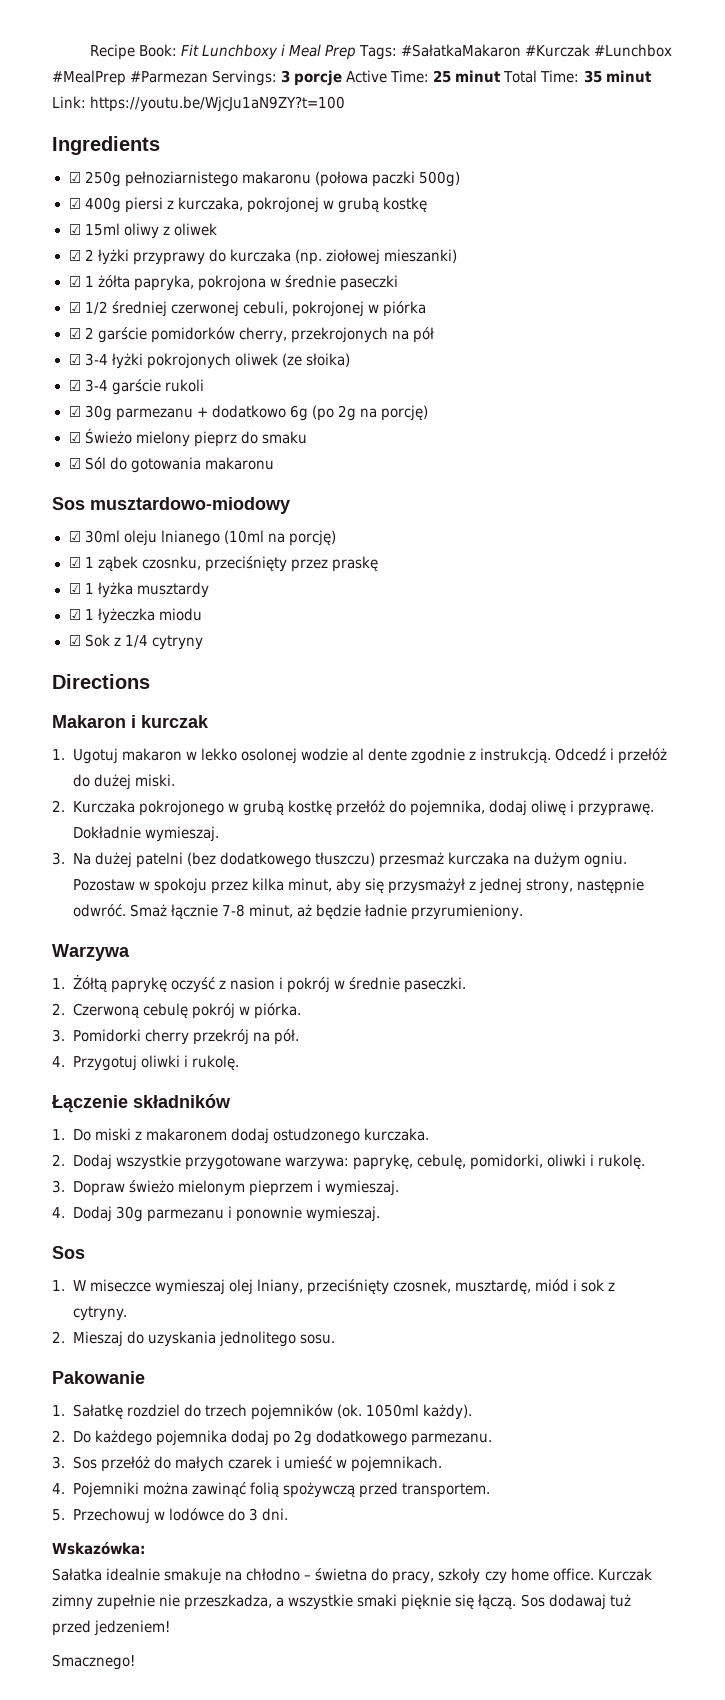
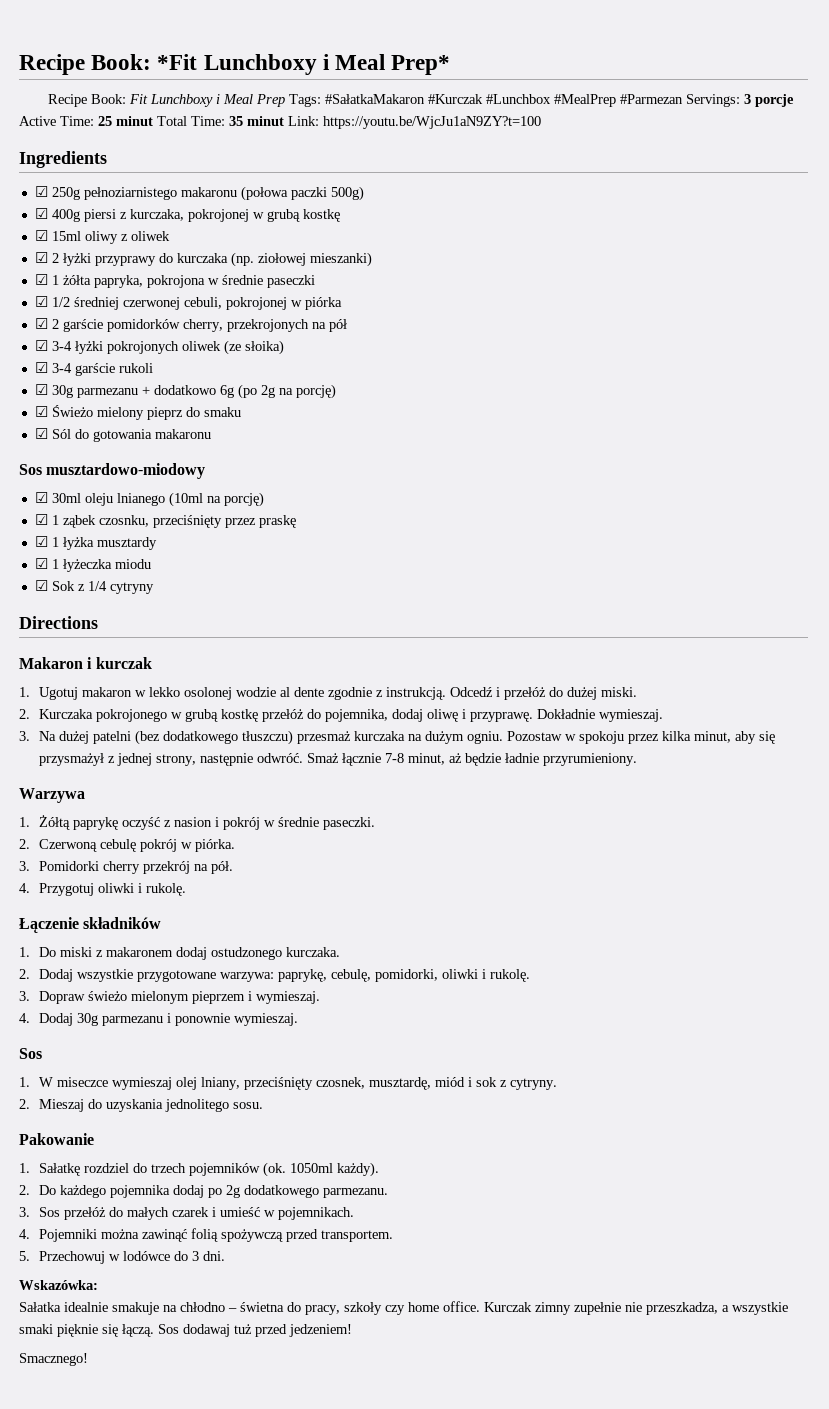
[89,44,177,60] Recipe Book: -> [19,54,451,75] [48,94,127,107] Recipe Book: *Fit Lunchboxy i Meal Prep* // Recipe Book:

